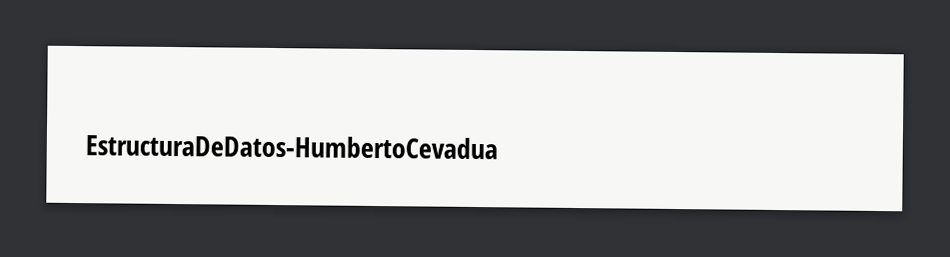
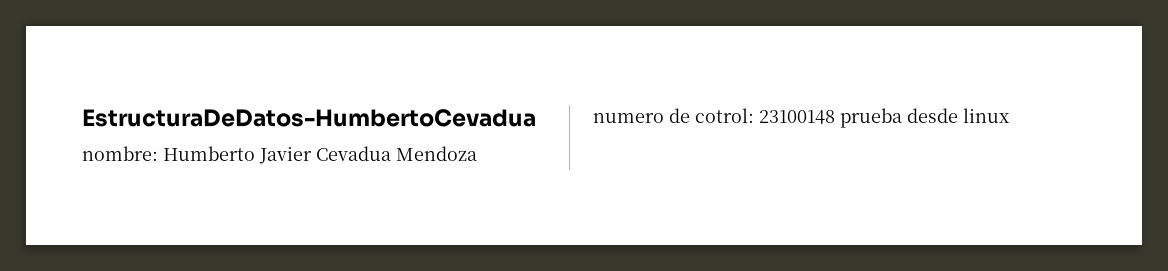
(498, 147) none -> [82,146,477,164] [593,108,1009,128] // nombre: Humberto Javier Cevadua Mendoza numero de cotrol: 23100148 prueba desde linux

